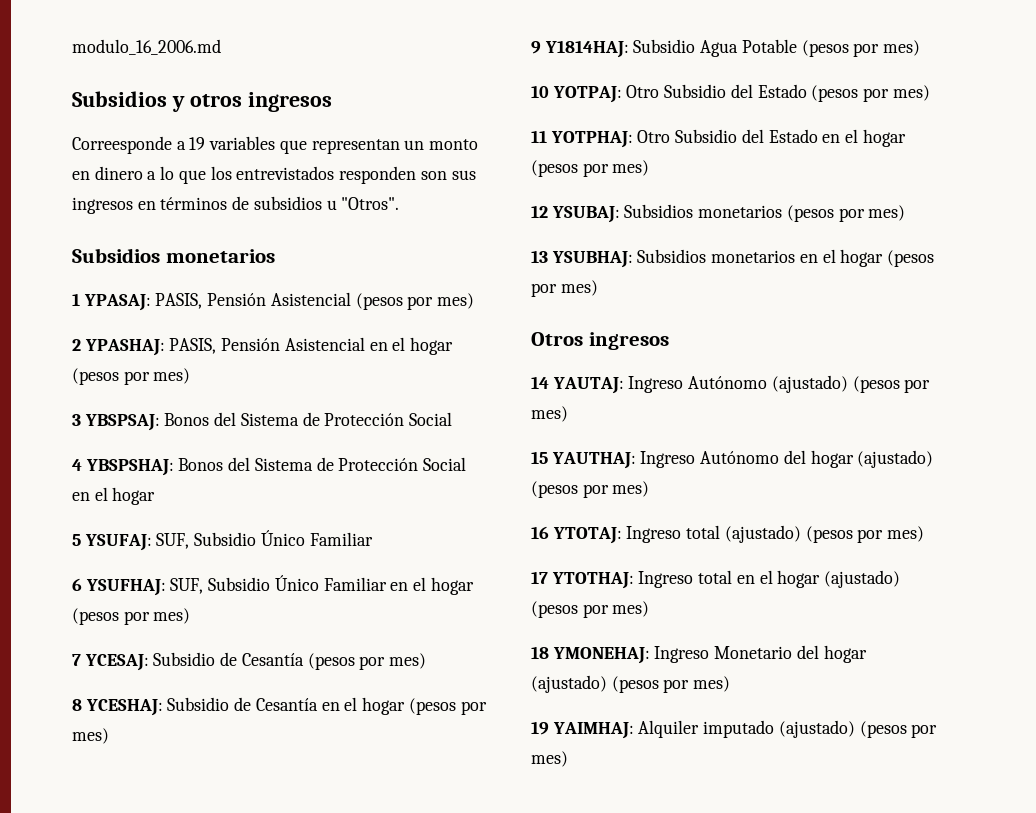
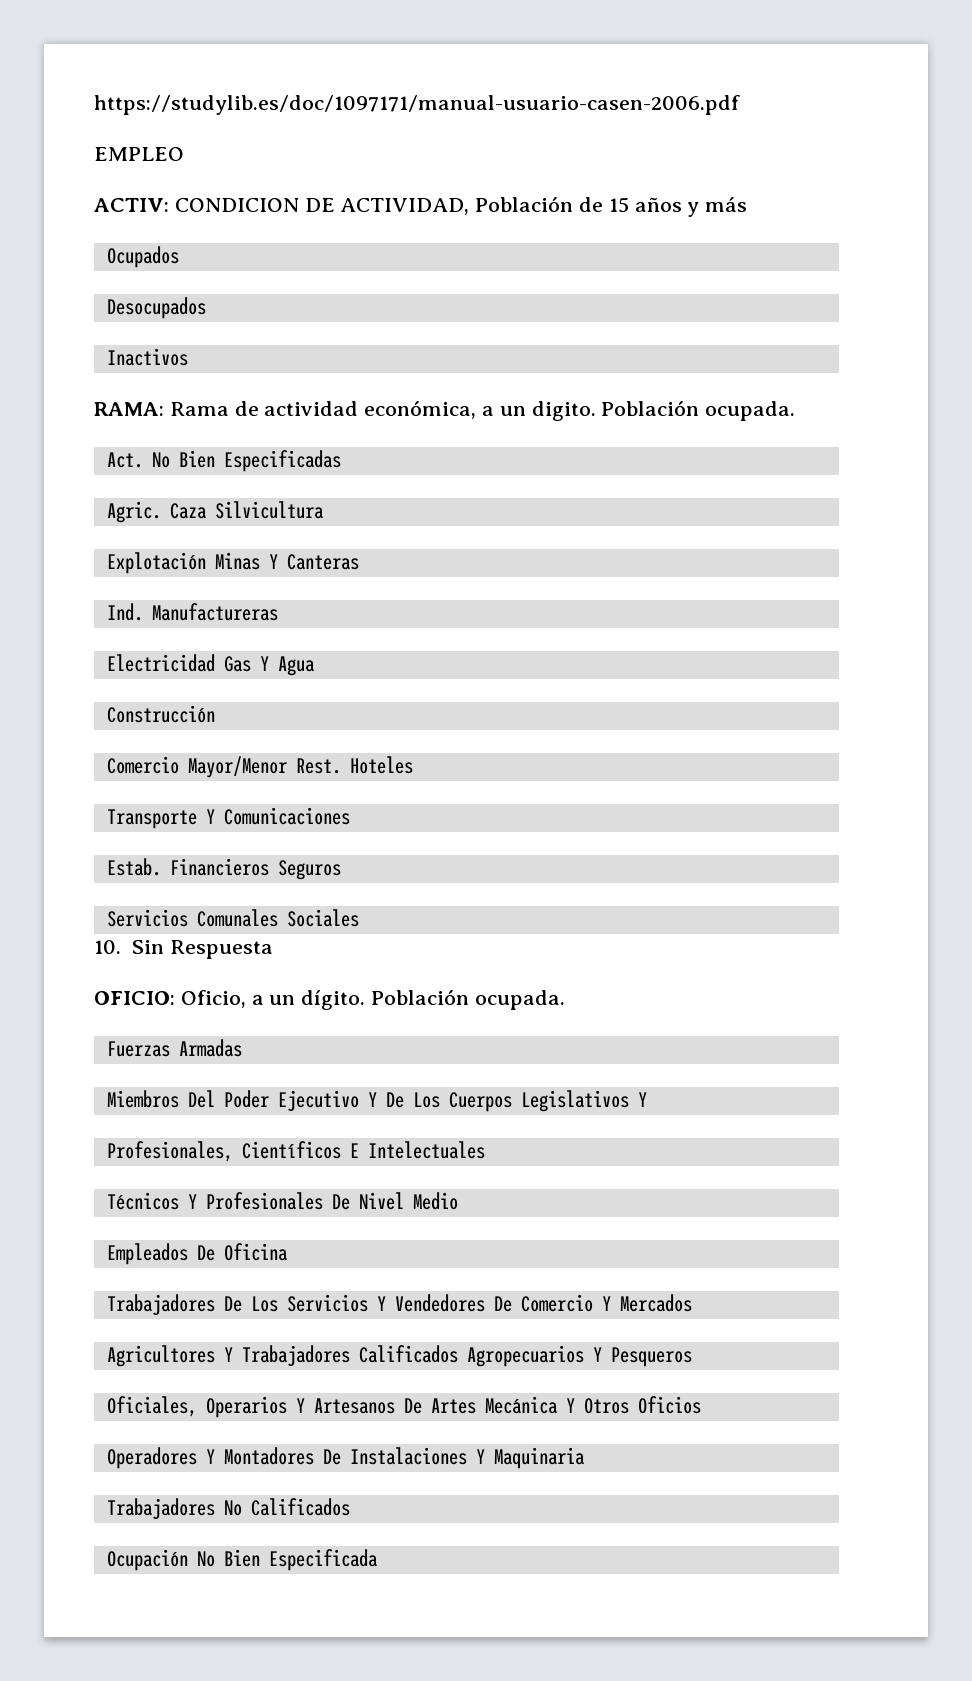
[72,39,221,55] [72,91,332,112] [72,136,479,154] [72,166,476,184] [72,196,400,214] [72,248,275,263] [72,292,475,311] [72,337,454,356] [72,368,191,385] [72,412,453,431] [72,457,467,476] [72,487,156,505] [72,530,373,551] [72,575,474,596] [72,608,191,625] [72,652,427,671] [72,697,487,716] [72,728,109,744] [531,39,921,58] [531,84,930,103] [531,129,906,148] [531,160,650,177] [531,204,906,223] [531,249,935,268] [531,280,598,297] [531,332,669,350] [531,375,931,394] [531,406,568,422] [531,450,934,469] [531,481,650,498] [531,525,925,544] [531,570,901,589] [531,601,650,618] [531,645,867,664] [531,675,731,693] [531,720,938,739] [531,751,568,767] modulo_16_2006.md // Subsidios y otros ingresos // Correesponde a 19 variables que representan un monto en dinero a lo que los entrevistados responden son sus ingresos en términos de subsidios u "Otros". // Subsidios monetarios // 1 YPASAJ: PASIS, Pensión Asistencial (pesos por mes) // 2 YPASHAJ: PASIS, Pensión Asistencial en el hogar (pesos por mes) // 3 YBSPSAJ: Bonos del Sistema de Protección Social // 4 YBSPSHAJ: Bonos del Sistema de Protección Social en el hogar // 5 YSUFAJ: SUF, Subsidio Único Familiar // 6 YSUFHAJ: SUF, Subsidio Único Familiar en el hogar (pesos por mes) // 7 YCESAJ: Subsidio de Cesantía (pesos por mes) // 8 YCESHAJ: Subsidio de Cesantía en el hogar (pesos por mes) // 9 Y1814HAJ: Subsidio Agua Potable (pesos por mes) // 10 YOTPAJ: Otro Subsidio del Estado (pesos por mes) // 11 YOTPHAJ: Otro Subsidio del Estado en el hogar (pesos por mes) // 12 YSUBAJ: Subsidios monetarios (pesos por mes) // 13 YSUBHAJ: Subsidios monetarios en el hogar (pesos por mes) // Otros ingresos // 14 YAUTAJ: Ingreso Autónomo (ajustado) (pesos por mes) // 15 YAUTHAJ: Ingreso Autónomo del hogar (ajustado) (pesos por mes) // 16 YTOTAJ: Ingreso total (ajustado) (pesos por mes) // 17 YTOTHAJ: Ingreso total en el hogar (ajustado) (pesos por mes) // 18 YMONEHAJ: Ingreso Monetario del hogar (ajustado) (pesos por mes) // 19 YAIMHAJ: Alquiler imputado (ajustado) (pesos por mes) -> [94,95,740,115] [94,147,184,161] [94,196,748,217] [106,246,179,268] [106,297,206,319] [106,348,188,366] [94,400,796,421] [106,450,341,472] [106,501,324,523] [106,552,359,574] [106,603,278,621] [106,654,315,676] [106,705,215,723] [106,756,413,778] [106,807,350,829] [106,858,341,880] [106,909,359,927] [94,940,273,959] [94,989,565,1010] [106,1039,242,1057] [106,1090,647,1112] [106,1141,485,1162] [106,1192,458,1210] [106,1243,288,1265] [106,1294,692,1316] [106,1345,692,1367] [106,1396,701,1418] [106,1447,585,1469] [106,1498,350,1520] [106,1549,378,1571] https://studylib.es/doc/1097171/manual-usuario-casen-2006.pdf // EMPLEO // ACTIV: CONDICION DE ACTIVIDAD, Población de 15 años y más // Ocupados // Desocupados // Inactivos // RAMA: Rama de actividad económica, a un digito. Población ocupada. // Act. No Bien Especificadas // Agric. Caza Silvicultura // Explotación Minas Y Canteras // Ind. Manufactureras // Electricidad Gas Y Agua // Construcción // Comercio Mayor/Menor Rest. Hoteles // Transporte Y Comunicaciones // Estab. Financieros Seguros // Servicios Comunales Sociales // 10. Sin Respuesta // OFICIO: Oficio, a un dígito. Población ocupada. // Fuerzas Armadas // Miembros Del Poder Ejecutivo Y De Los Cuerpos Legislativos Y // Profesionales, Científicos E Intelectuales // Técnicos Y Profesionales De Nivel Medio // Empleados De Oficina // Trabajadores De Los Servicios Y Vendedores De Comercio Y Mercados // Agricultores Y Trabajadores Calificados Agropecuarios Y Pesqueros // Oficiales, Operarios Y Artesanos De Artes Mecánica Y Otros Oficios // Operadores Y Montadores De Instalaciones Y Maquinaria // Trabajadores No Calificados // Ocupación No Bien Especificada

